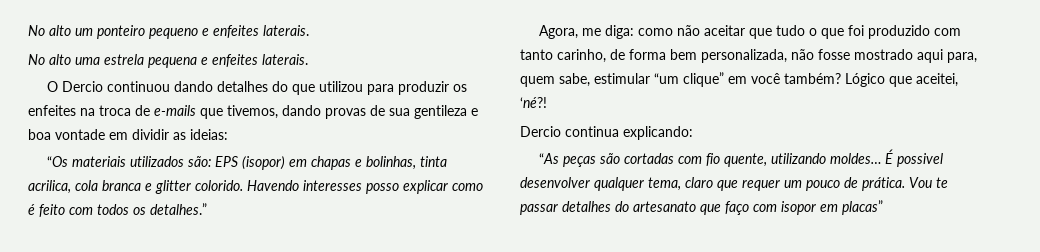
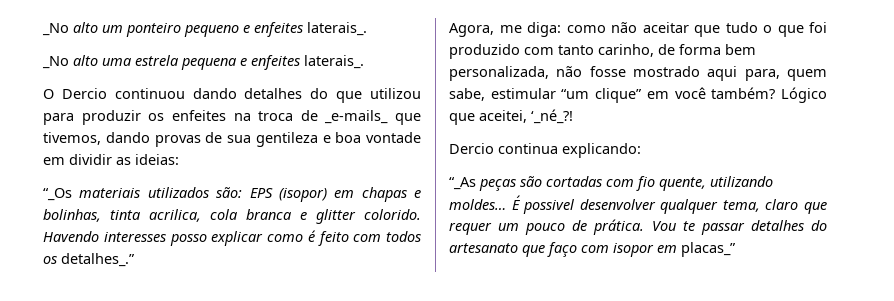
[28,25,45,36] No -> [42,23,69,36] _No
[263,25,309,36] [28,54,45,65] laterais. // No -> [307,22,367,36] [42,56,69,69] laterais_. // _No
[262,54,308,65] laterais. -> [304,55,364,69] laterais_.
[154,105,196,116] e-mails -> [324,110,389,124] _e-mails_
[46,156,68,167] “Os -> [43,188,72,201] “_Os
[150,203,207,215] detalhes.” -> [61,253,135,267] detalhes_.”
[520,97,547,108] ‘né?! -> [531,109,573,124] ‘_né_?!
[538,153,559,164] “As -> [449,177,476,190] “_As
[842,200,883,215] placas” -> [681,242,736,257] placas_”

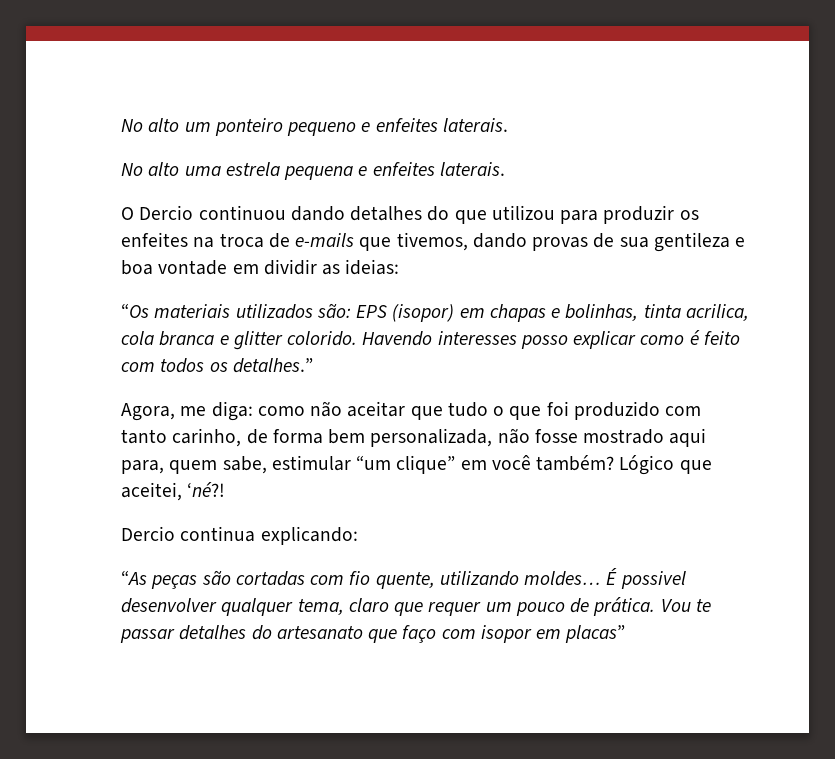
[42,23,69,36] _No -> [121,119,143,132] No
[307,22,367,36] [42,56,69,69] laterais_. // _No -> [442,118,508,132] [121,163,143,176] laterais. // No
[304,55,364,69] laterais_. -> [439,162,505,176] laterais.
[324,110,389,124] _e-mails_ -> [295,233,355,247] e-mails
[43,188,72,201] “_Os -> [121,303,149,318] “Os
[61,253,135,267] detalhes_.” -> [232,358,313,373] detalhes.”
[531,109,573,124] ‘_né_?! -> [187,482,226,497] ‘né?!
[449,177,476,190] “_As -> [121,570,147,585] “As
[681,242,736,257] placas_” -> [565,625,626,643] placas”

